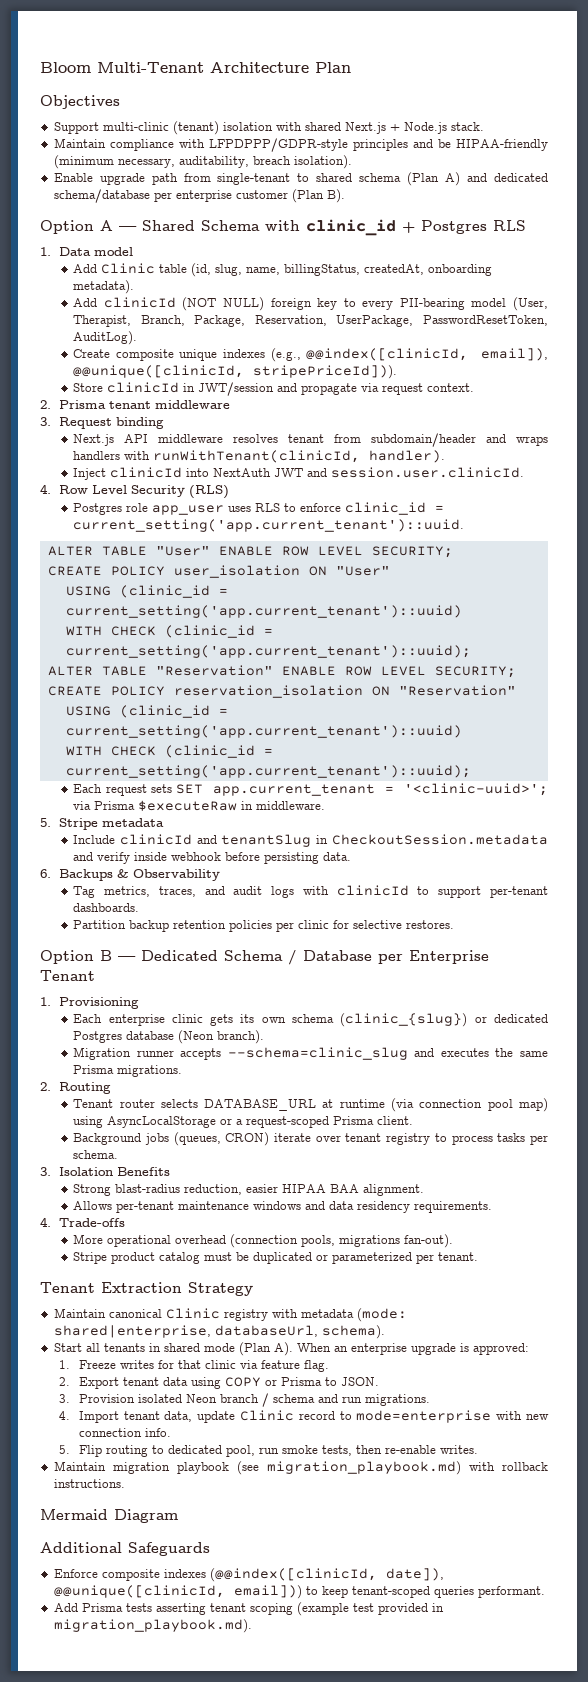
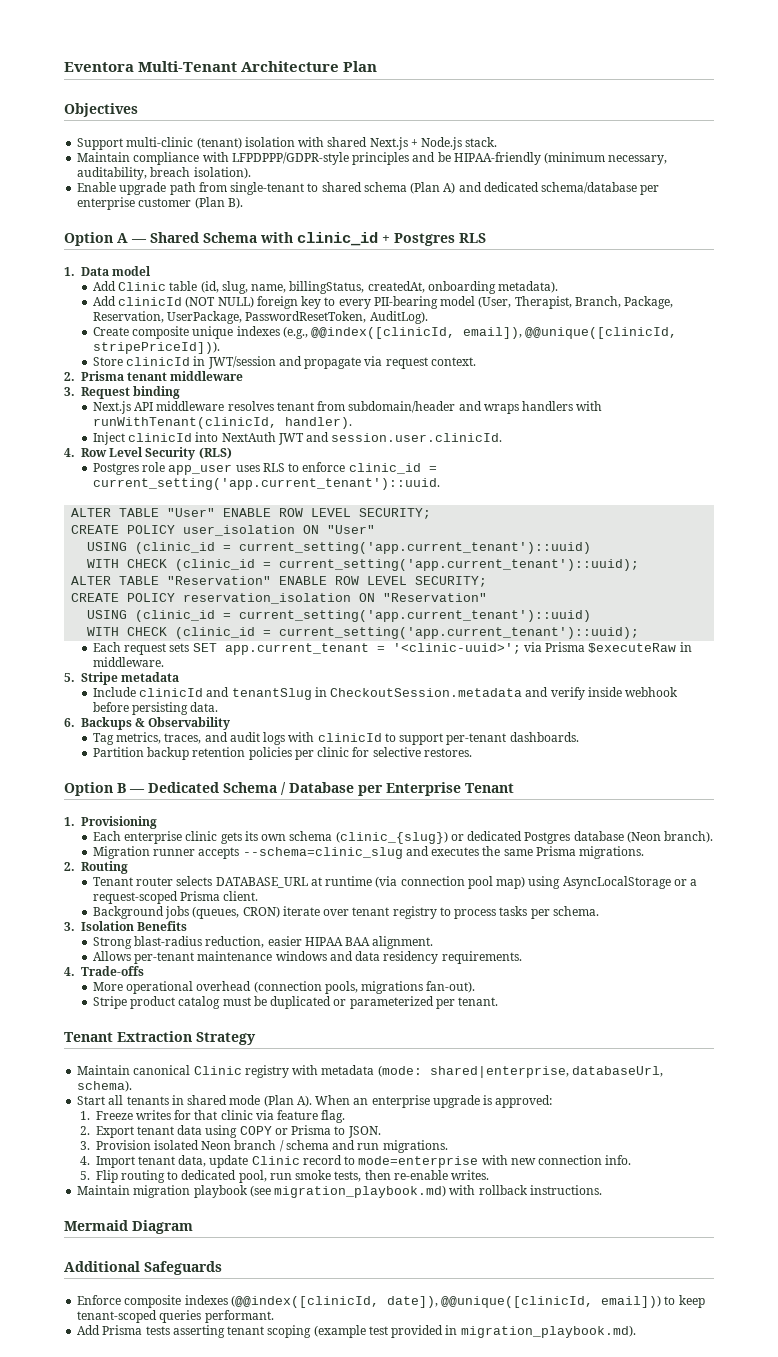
[40,62,91,73] Bloom -> [64,62,134,72] Eventora

